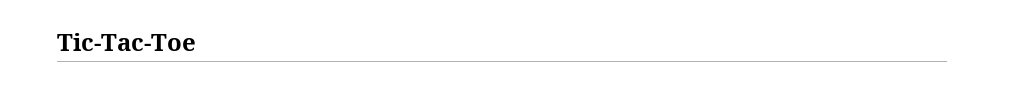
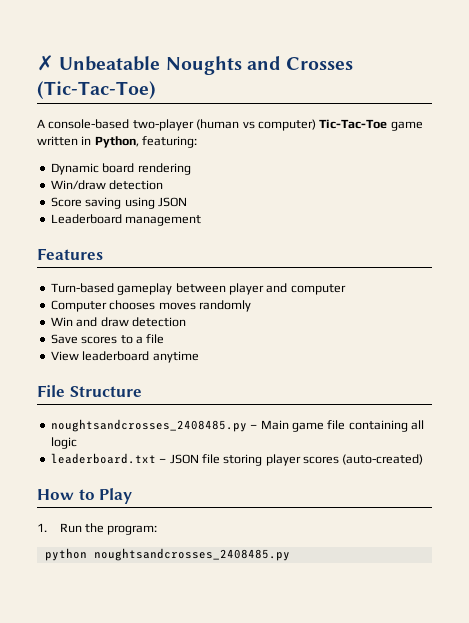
[57,33,196,51] Tic-Tac-Toe -> [37,55,354,75] [37,81,156,99] [37,119,423,131] [37,136,198,148] [50,163,191,175] [50,180,164,190] [50,197,187,209] [50,214,202,226] [37,248,103,260] [50,283,346,295] [50,300,251,312] [50,317,186,327] [50,334,165,344] [50,351,199,363] [37,385,142,397] [50,419,424,432] [50,437,77,449] [50,453,424,466] [37,488,133,504] [37,523,158,535] [44,548,290,561] ✗ Unbeatable Noughts and Crosses (Tic-Tac-Toe) // A console-based two-player (human vs computer) Tic-Tac-Toe game written in Python, featuring: // Dynamic board rendering // Win/draw detection // Score saving using JSON // Leaderboard management // Features // Turn-based gameplay between player and computer // Computer chooses moves randomly // Win and draw detection // Save scores to a file // View leaderboard anytime // File Structure // noughtsandcrosses_2408485.py – Main game file containing all logic // leaderboard.txt – JSON file storing player scores (auto-created) // How to Play // 1. Run the program: // python noughtsandcrosses_2408485.py

